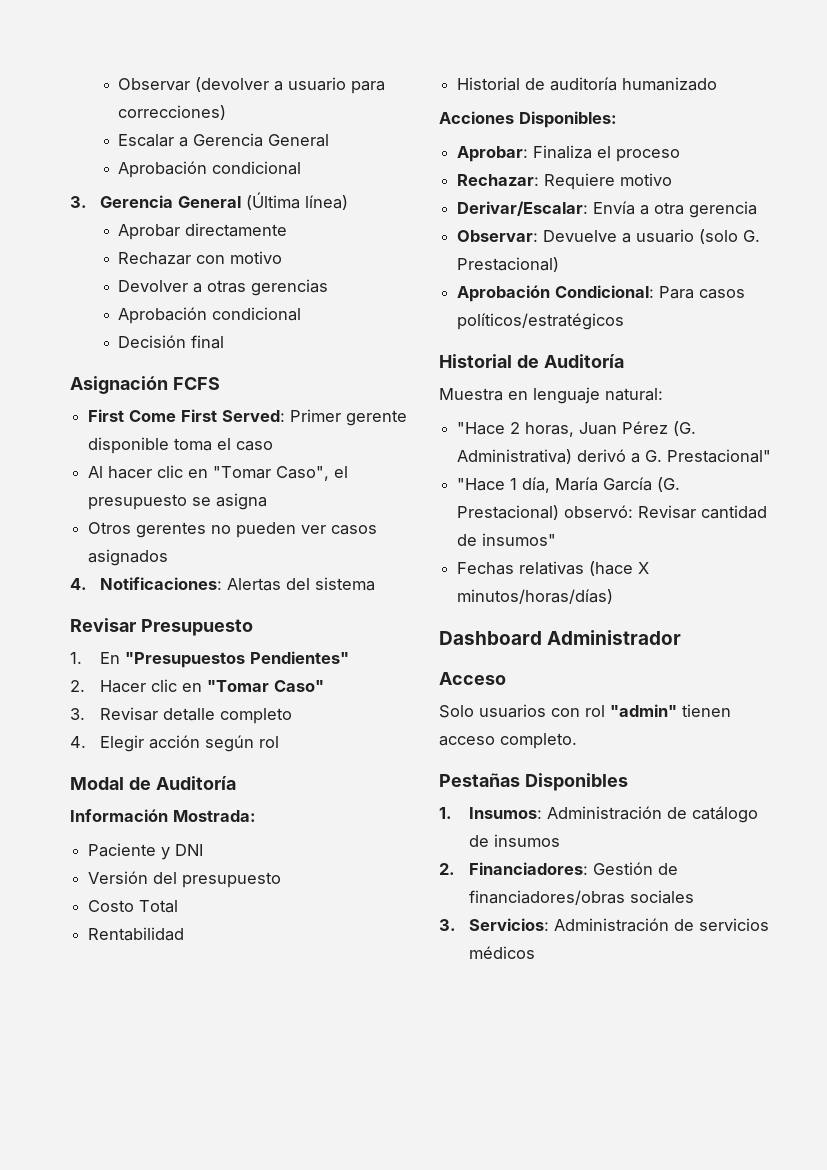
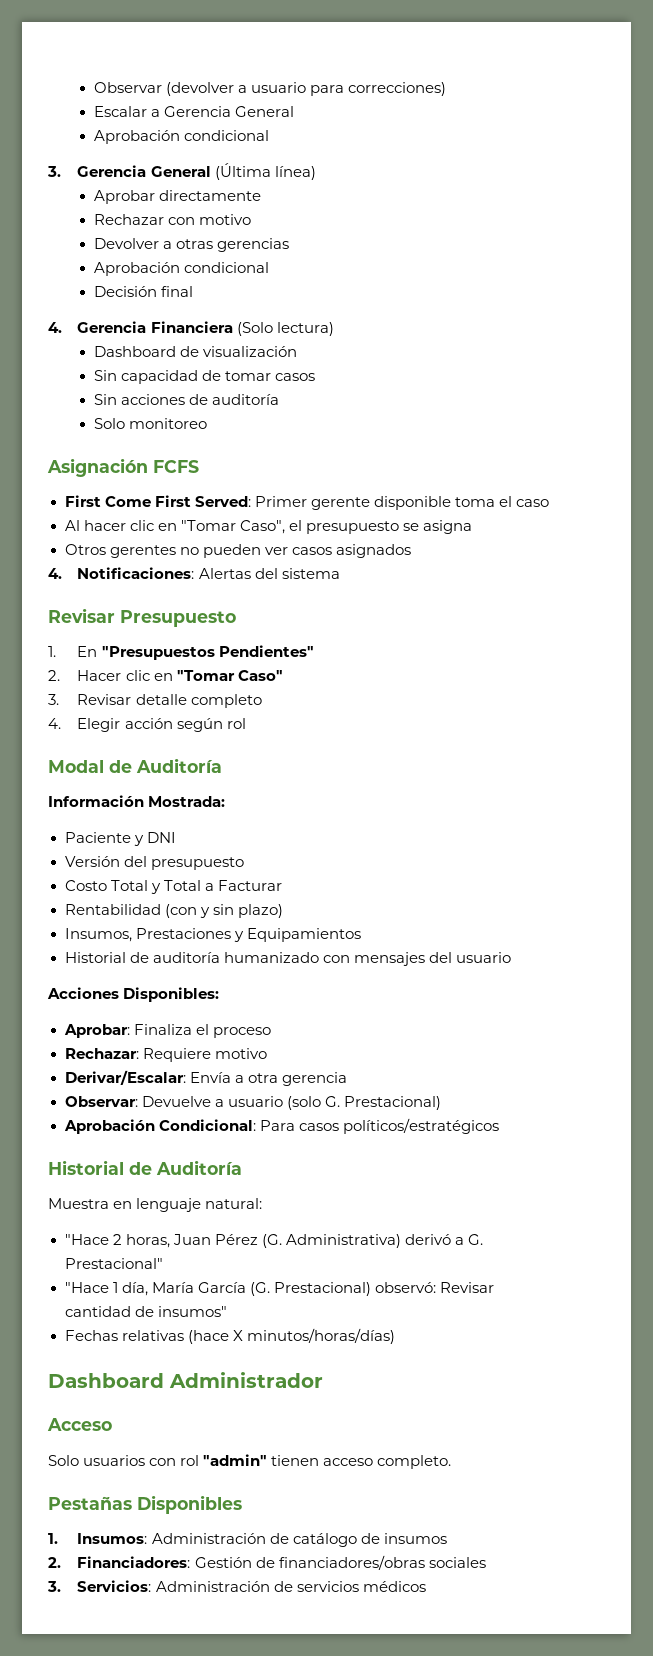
(225, 342) none -> [48,321,334,336] [93,346,298,357] [93,370,316,384] [93,394,280,405] [93,418,208,429] // 4. Gerencia Financiera (Solo lectura) // Dashboard de visualización // Sin capacidad de tomar casos // Sin acciones de auditoría // Solo monitoreo
[88,927,185,941] // Rentabilidad -> [150,880,282,894] [64,904,283,918] [64,928,361,942] y Total a Facturar // Rentabilidad (con y sin plazo) // Insumos, Prestaciones y Equipamientos
(718, 84) none -> [322,952,511,966] con mensajes del usuario

